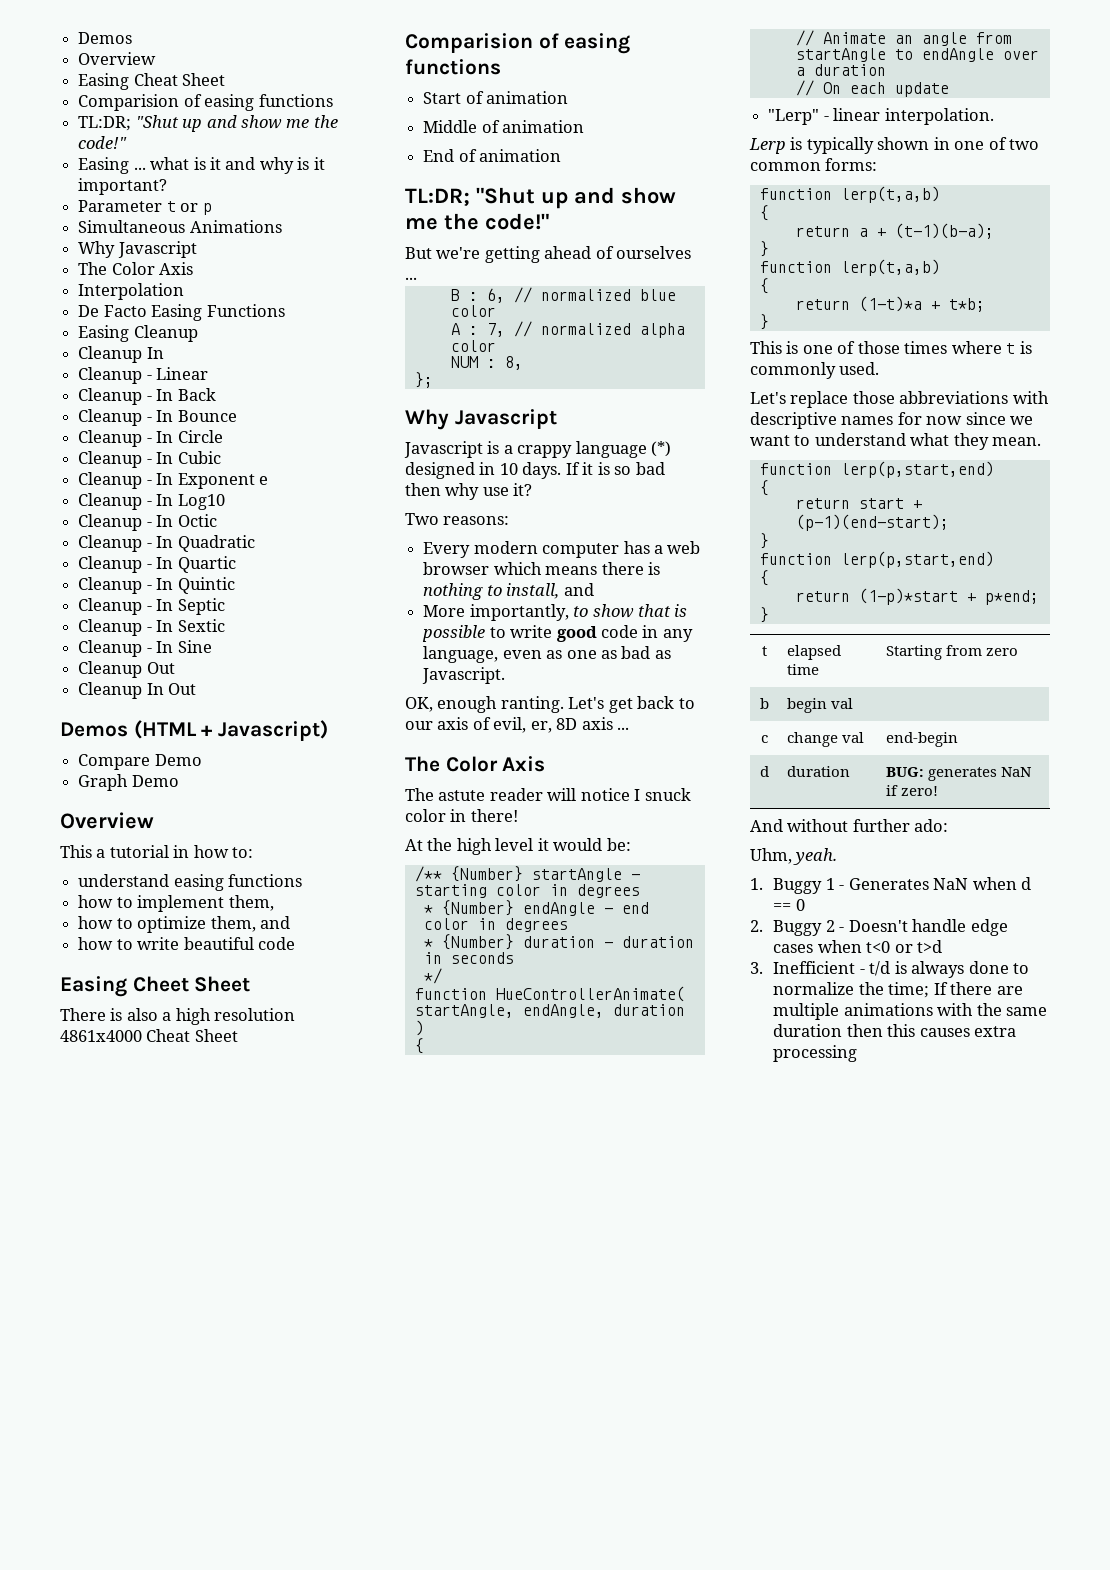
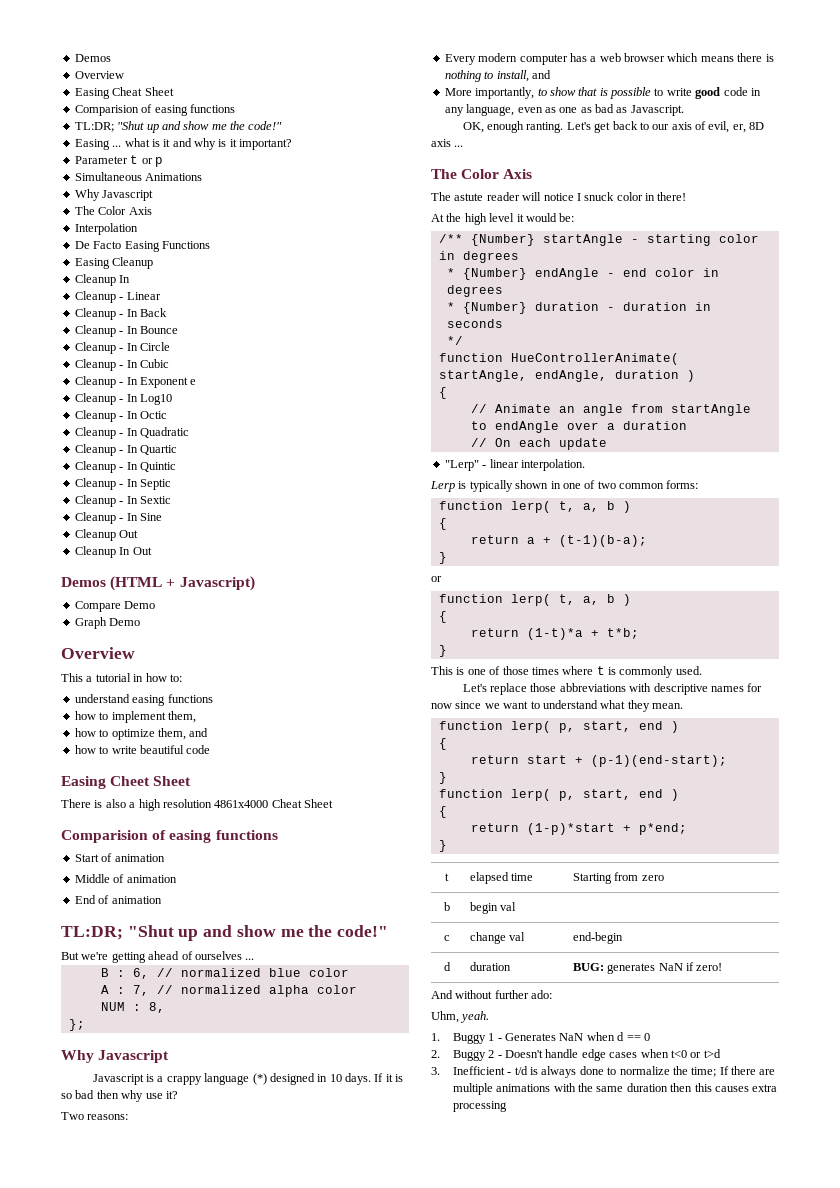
[840,186,940,203] lerp(t,a,b) -> [510,501,631,513] lerp( t, a, b )
[759,259,940,276] // function lerp(t,a,b) -> [431,576,442,582] [438,594,631,606] // or // function lerp( t, a, b )
[840,461,994,478] lerp(p,start,end) -> [510,721,679,733] lerp( p, start, end )
[840,551,994,568] lerp(p,start,end) -> [510,789,679,801] lerp( p, start, end )

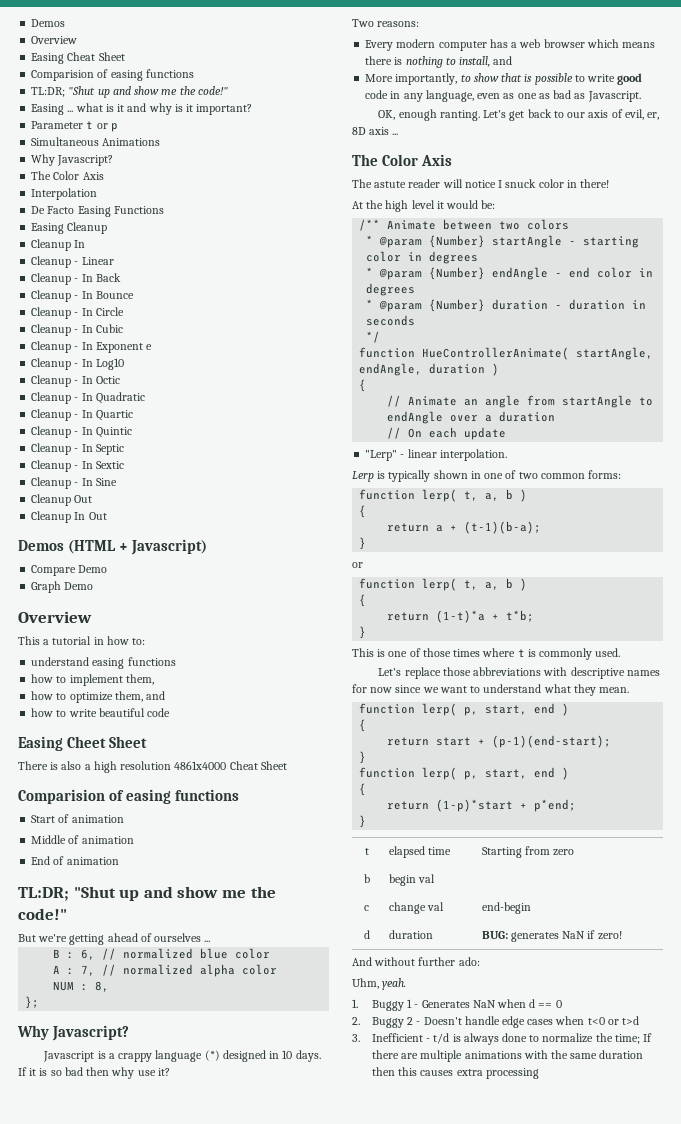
[102,190,154,201] Javascript -> [57,155,114,166] Javascript?
[98,1050,170,1063] Javascript -> [52,1025,130,1041] Javascript?
(463, 238) none -> [387,219,570,230] [366,235,423,248] Animate between two colors // * @param
(455, 272) none -> [379,268,423,280] @param
(455, 306) none -> [379,300,423,312] @param

